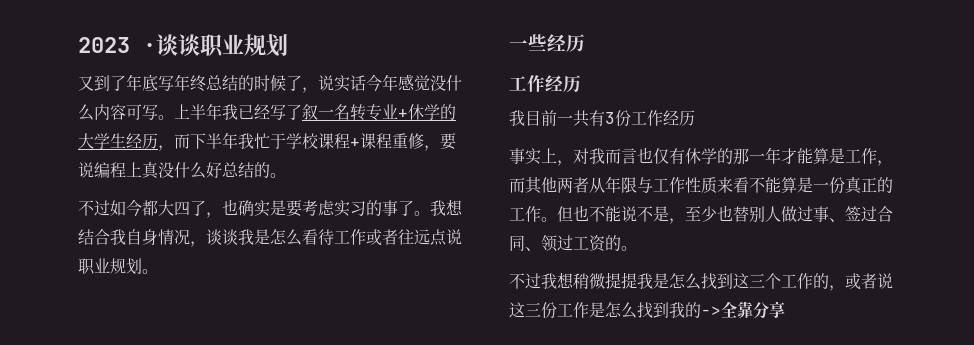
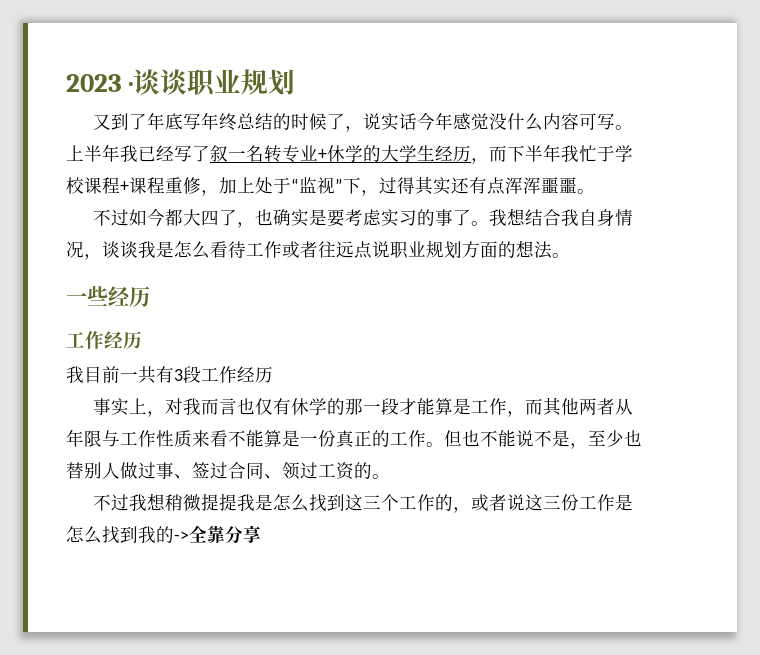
[440,133,456,150] [78,161,270,179] 要说编程上真没什么好总结的 -> [219,176,577,196] 加上处于“监视”下，过得其实还有点浑浑噩噩
(142, 266) none -> [462,240,552,259] 方面的想法
[615,110,631,127] 份 -> [183,366,201,383] 段
[765,147,781,164] 年 -> [380,398,399,415] 段

